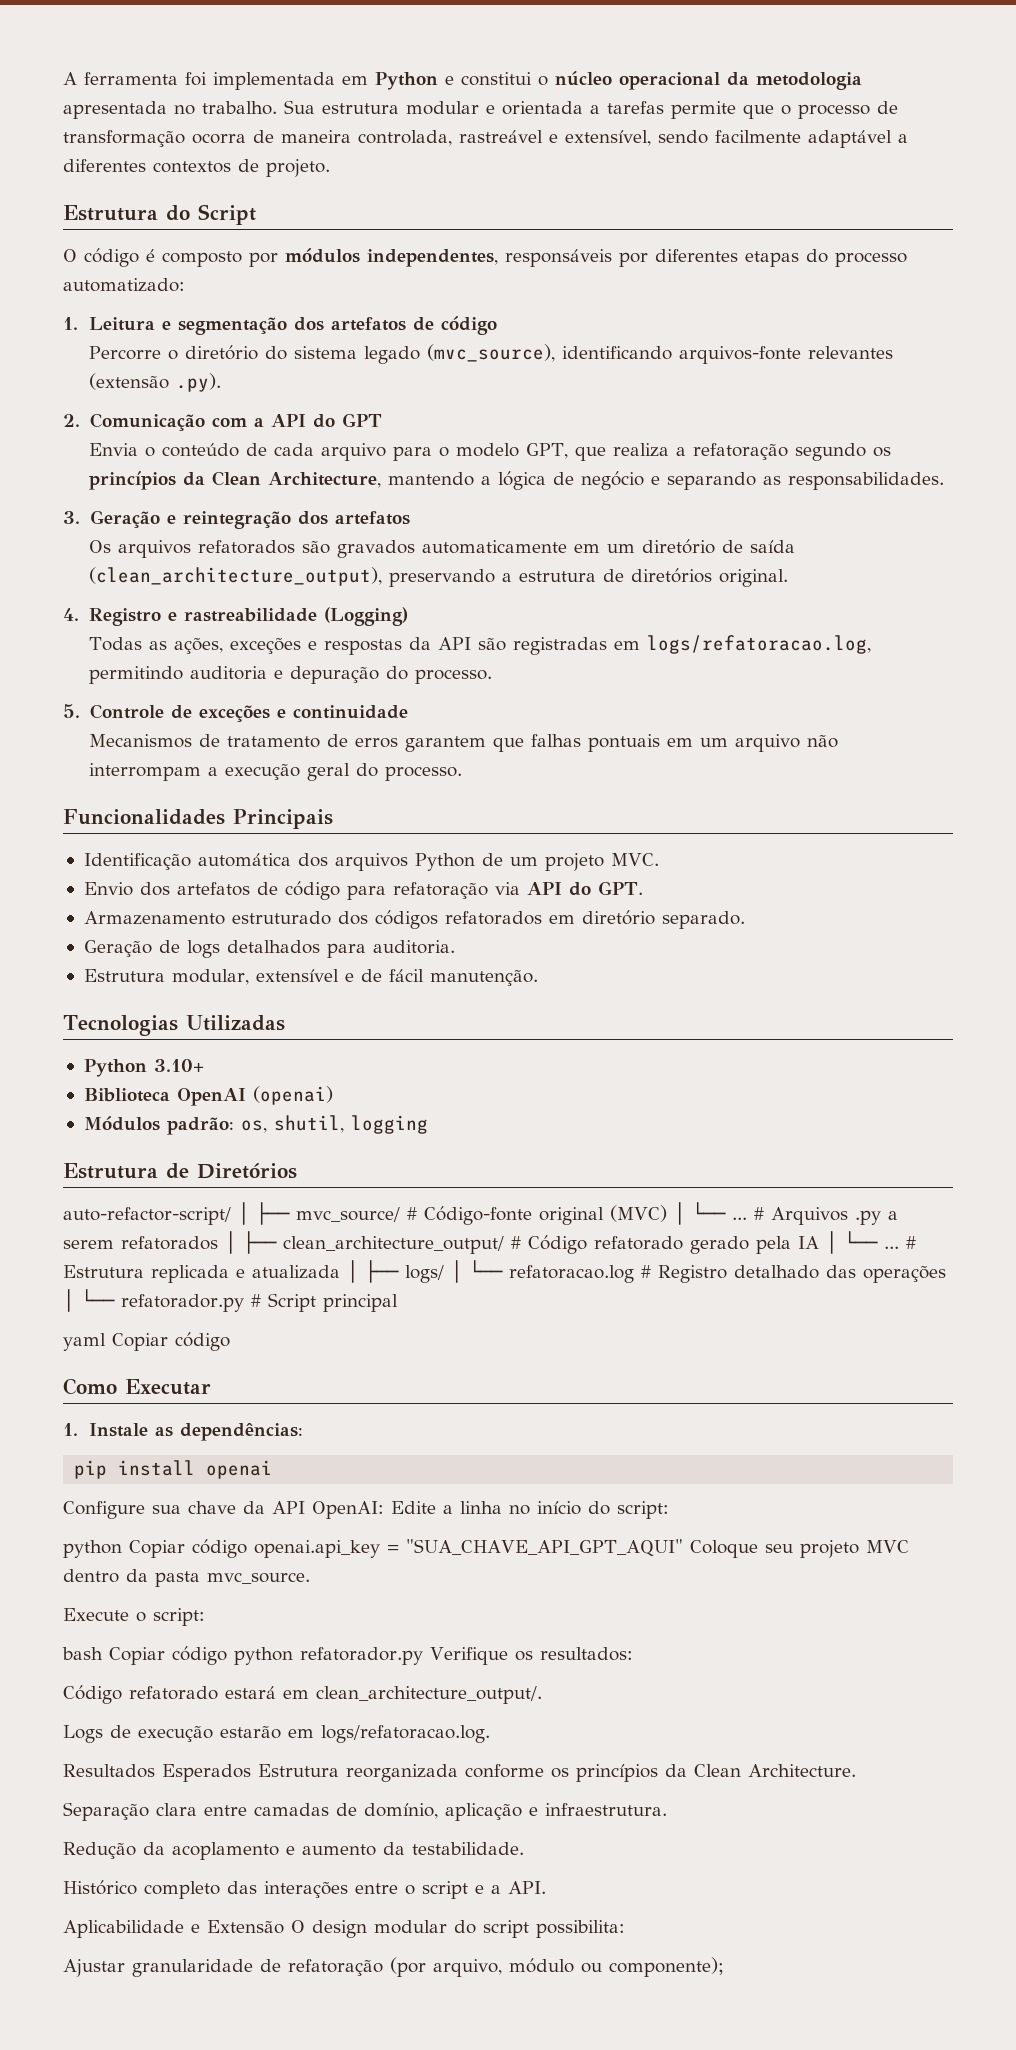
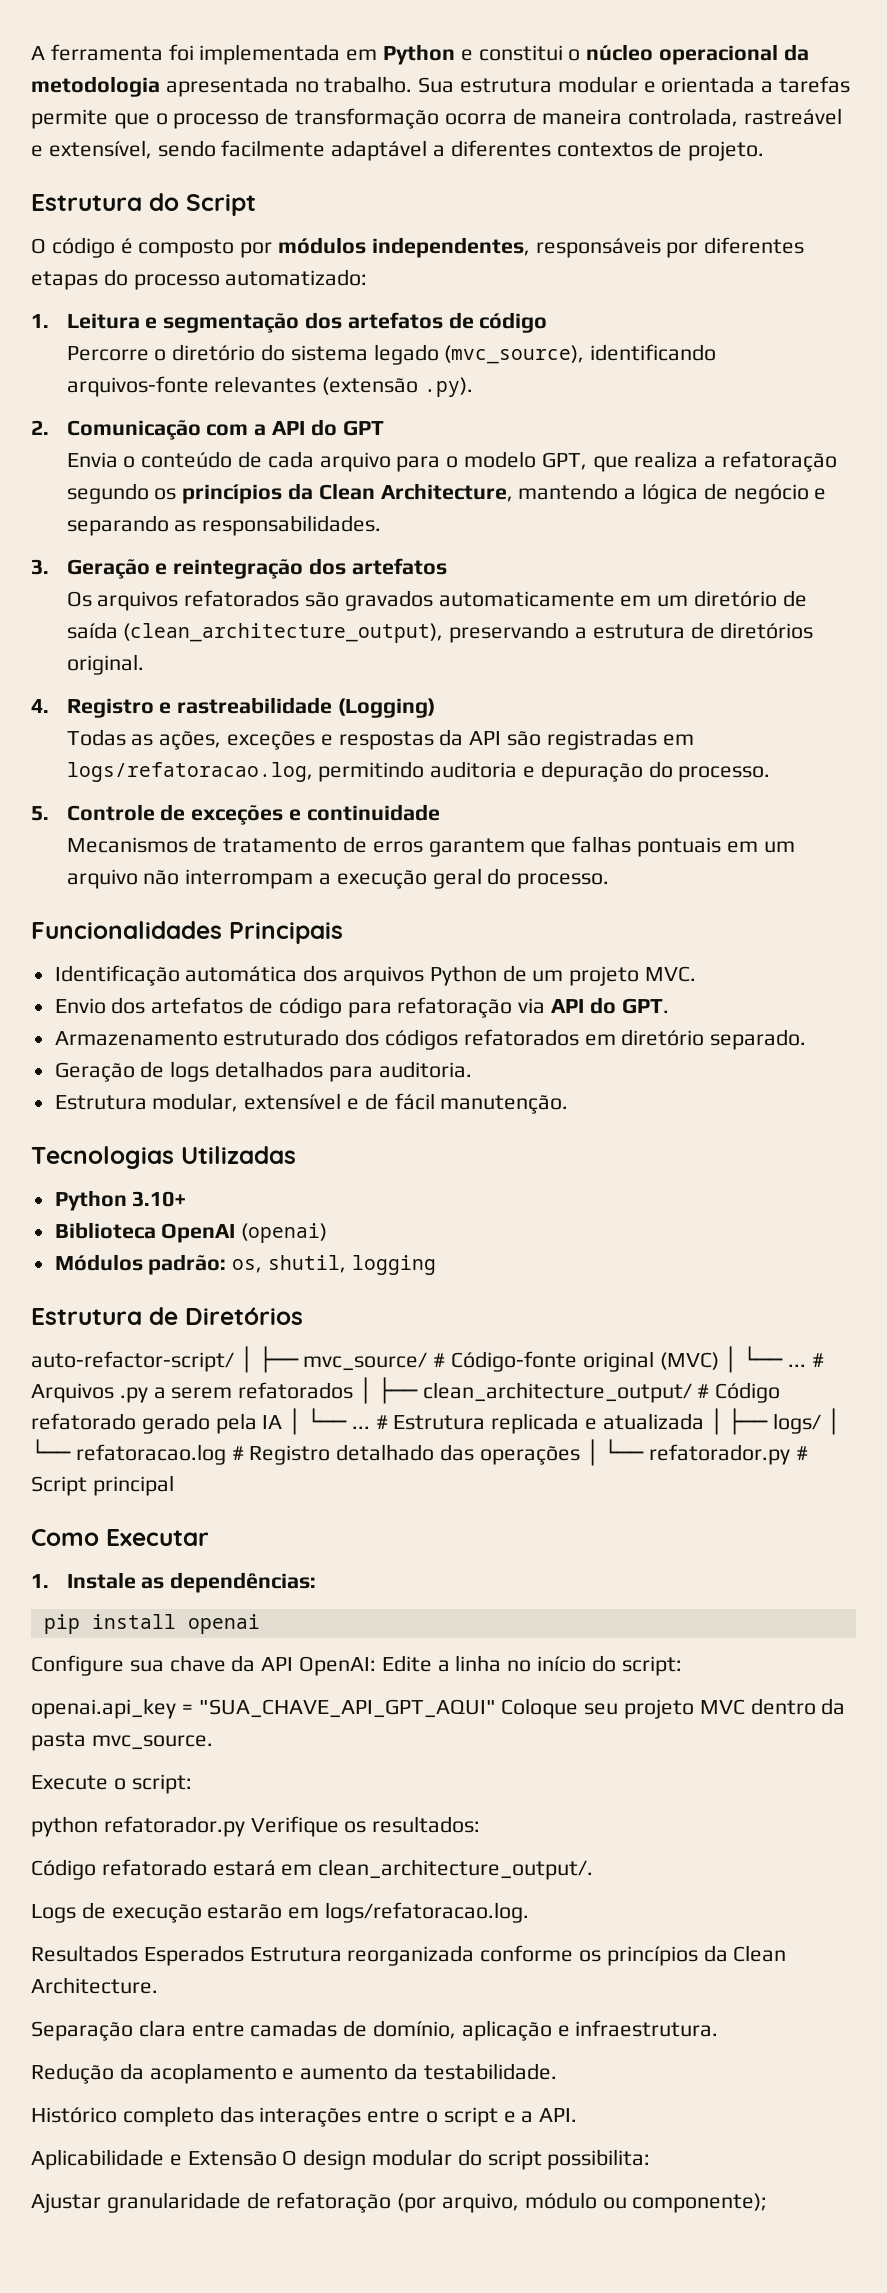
[63,1332,230,1351] // yaml Copiar código -> (174, 1485) none
[63,1539,247,1558] python Copiar código -> (682, 1666) none
[62,1646,227,1665] bash Copiar código -> (192, 1784) none

